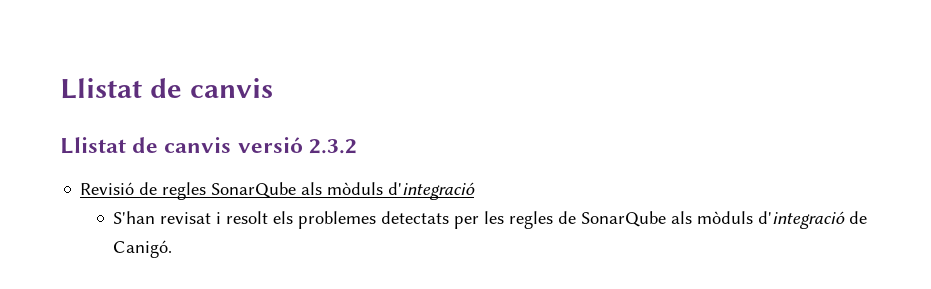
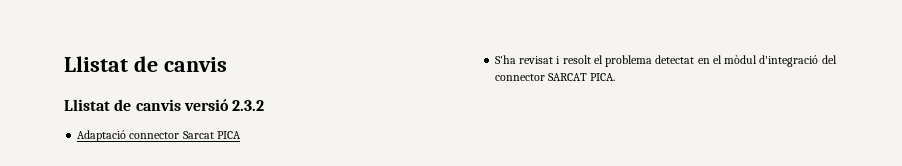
[80,182,476,200] [113,211,868,229] [113,240,173,258] Revisió de regles SonarQube als mòduls d'integració // S'han revisat i resolt els problemes detectats per les regles de SonarQube als mòduls d'integració de Canigó. -> [77,130,241,142] [494,55,837,67] [494,73,616,81] Adaptació connector Sarcat PICA // S'ha revisat i resolt el problema detectat en el mòdul d'integració del connector SARCAT PICA.

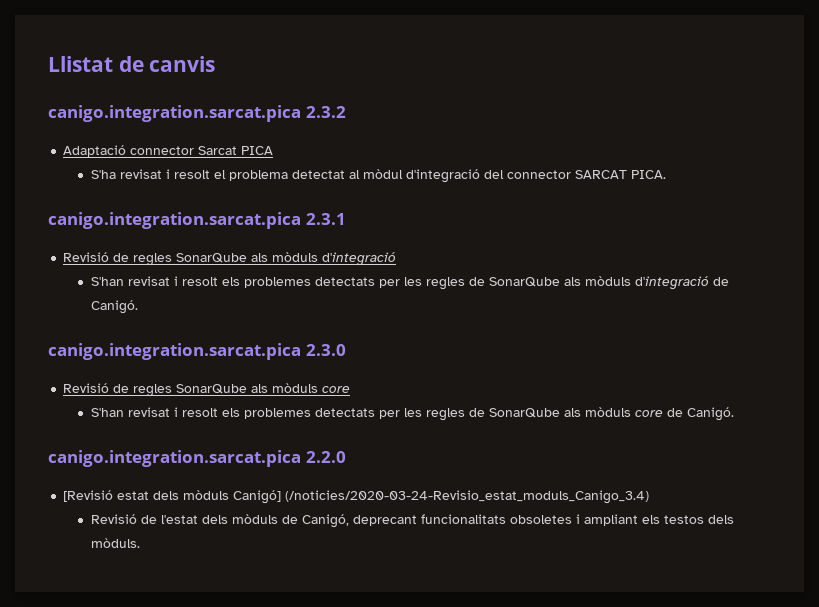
[64,99,229,111] Llistat de canvis versió -> [48,105,301,122] canigo.integration.sarcat.pica
[697,55,722,64] en el -> [348,170,360,179] al
(616, 77) none -> [48,212,346,229] [63,252,397,266] [90,276,729,290] [90,300,138,314] [48,343,346,360] [63,383,351,397] [90,407,734,421] [48,450,346,467] [63,490,650,504] [90,514,734,528] [90,538,140,548] // canigo.integration.sarcat.pica 2.3.1 // Revisió de regles SonarQube als mòduls d'integració // S'han revisat i resolt els problemes detectats per les regles de SonarQube als mòduls d'integració de Canigó. // canigo.integration.sarcat.pica 2.3.0 // Revisió de regles SonarQube als mòduls core // S'han revisat i resolt els problemes detectats per les regles de SonarQube als mòduls core de Canigó. // canigo.integration.sarcat.pica 2.2.0 // [Revisió estat dels mòduls Canigó] (/noticies/2020-03-24-Revisio_estat_moduls_Canigo_3.4) // Revisió de l'estat dels mòduls de Canigó, deprecant funcionalitats obsoletes i ampliant els testos dels mòduls.

